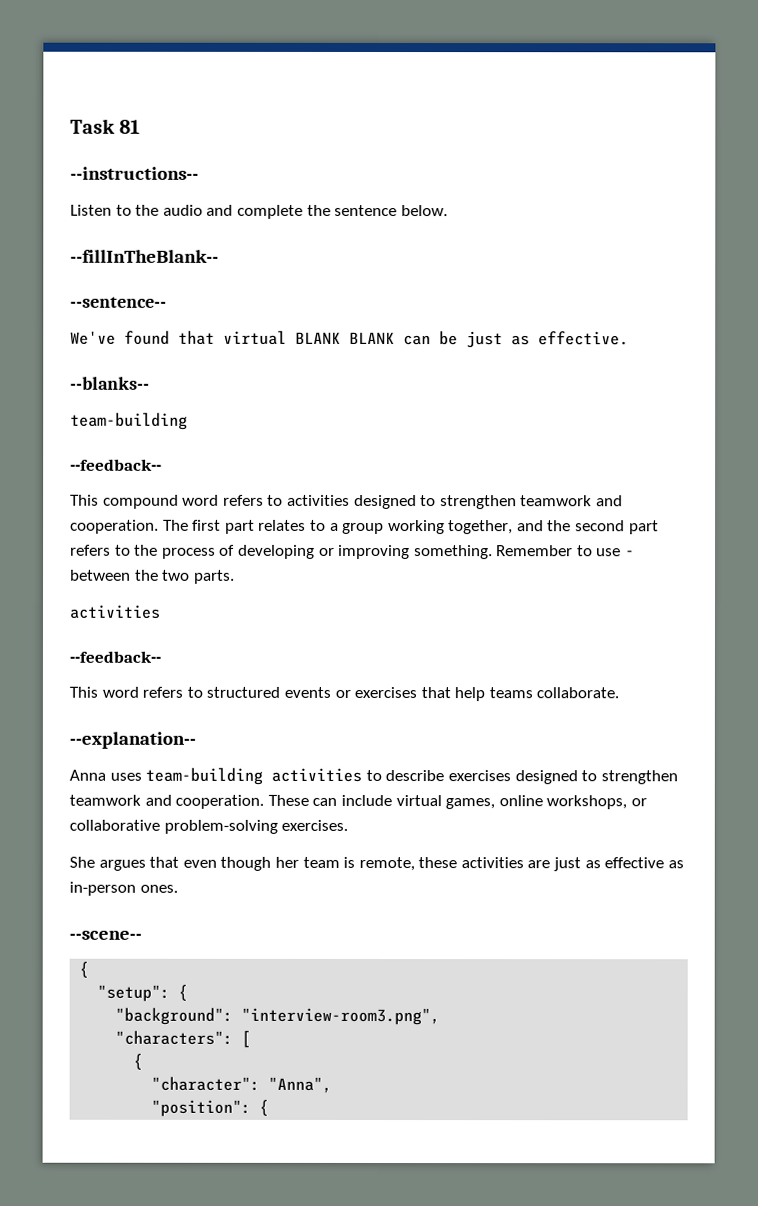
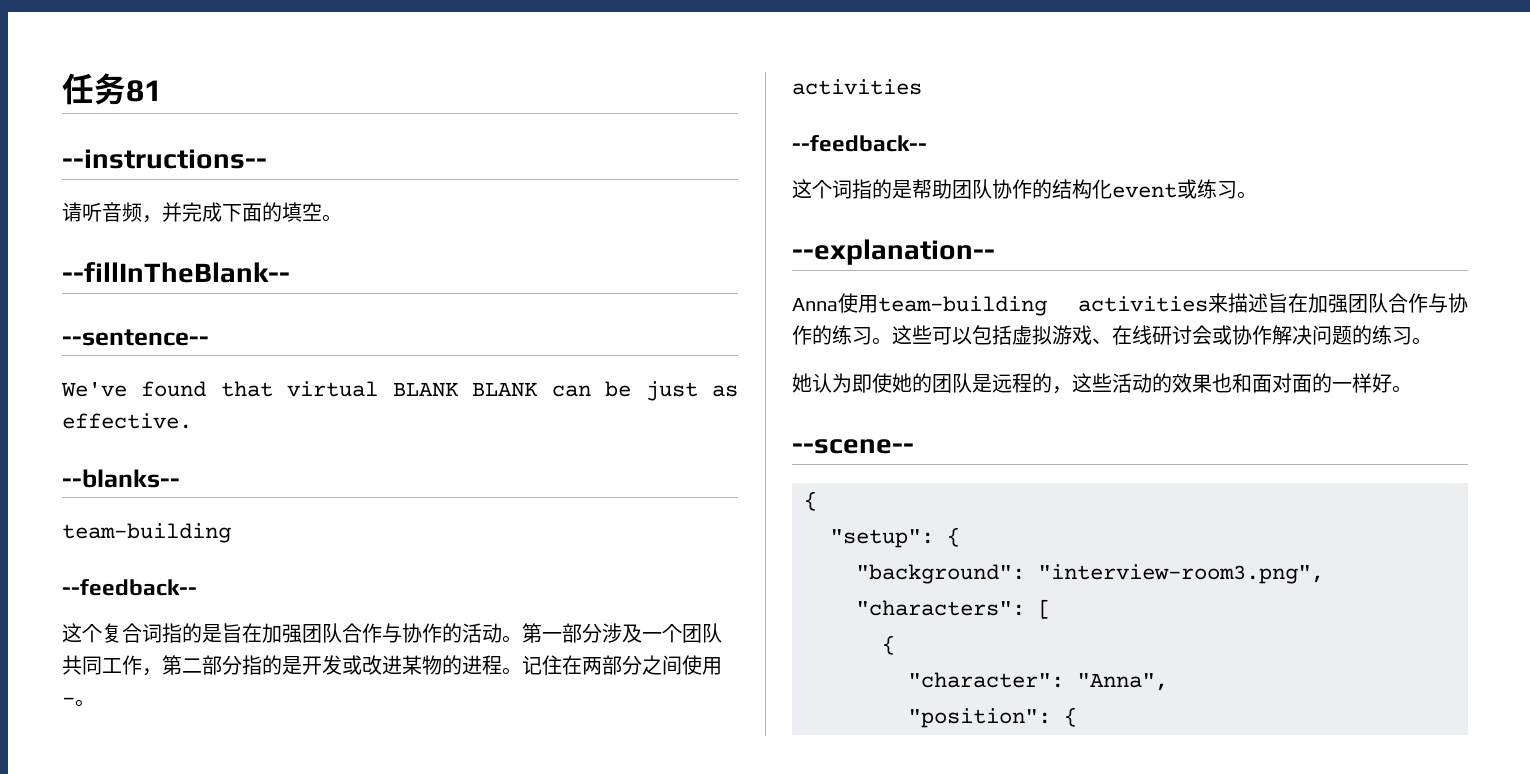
[70,118,115,134] Task -> [62,73,126,105] 任务
[70,204,448,219] Listen to the audio and complete the sentence below. -> [62,202,342,223] 请听音频，并完成下面的填空。
[70,494,623,510] [70,519,659,535] [70,544,636,560] [70,569,235,584] [69,604,160,619] [69,650,161,663] [69,686,620,702] This compound word refers to activities designed to strengthen teamwork and cooperation. The first part relates to a group working together, and the second part refers to the process of developing or improving something. Remember to use - between the two parts. // activities // --feedback-- // This word refers to structured events or exercises that help teams collaborate. -> [62,623,722,643] [62,655,722,676] [62,697,95,707] [792,79,922,95] [792,135,927,152] [792,179,1257,199] 这个复合词指的是旨在加强团队合作与协作的活动。第一部分涉及一个团队共同工作，第二部分指的是开发或改进某物的进程。记住在两部分之间使用-。 // activities // --feedback-- // 这个词指的是帮助团队协作的结构化event或练习。
[109,772,142,781] uses -> [838,293,878,313] 使用
[365,769,678,785] [69,794,647,810] [69,819,349,834] [69,856,684,872] [69,881,178,896] to describe exercises designed to strengthen teamwork and cooperation. These can include virtual games, online workshops, or collaborative problem-solving exercises. // She argues that even though her team is remote, these activities are just as effective as in-person ones. -> [1208,293,1468,313] [792,325,1432,345] [792,373,1412,394] 来描述旨在加强团队合作与协作的练习。这些可以包括虚拟游戏、在线研讨会或协作解决问题的练习。 // 她认为即使她的团队是远程的，这些活动的效果也和面对面的一样好。

